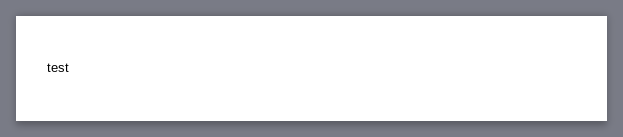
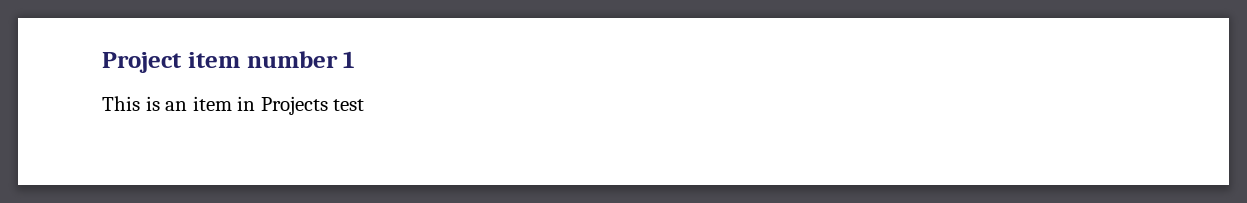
(47, 67) none -> [102,51,355,73] [102,96,328,115] Project item number 1 // This is an item in Projects

